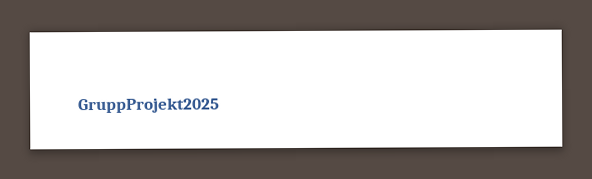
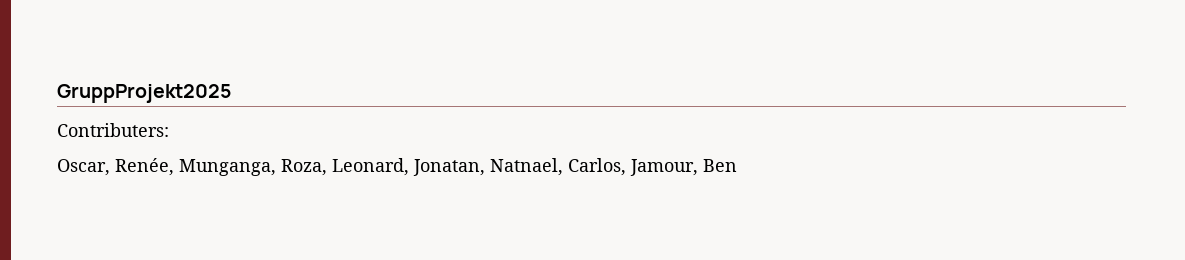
(220, 105) none -> [57,123,169,137] [57,158,737,176] // Contributers: // Oscar, Renée, Munganga, Roza, Leonard, Jonatan, Natnael, Carlos, Jamour, Ben

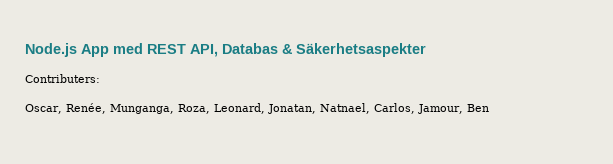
[57,84,231,103] GruppProjekt2025 -> [25,43,426,57] Node.js App med REST API, Databas & Säkerhetsaspekter

